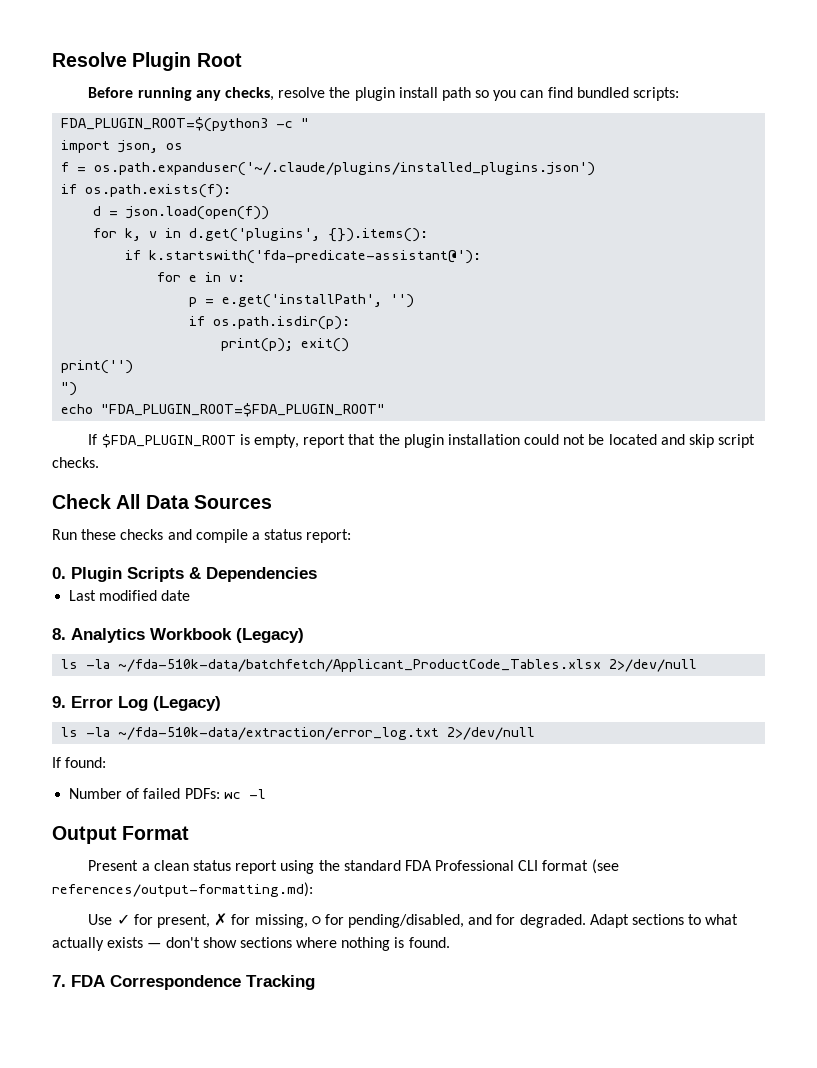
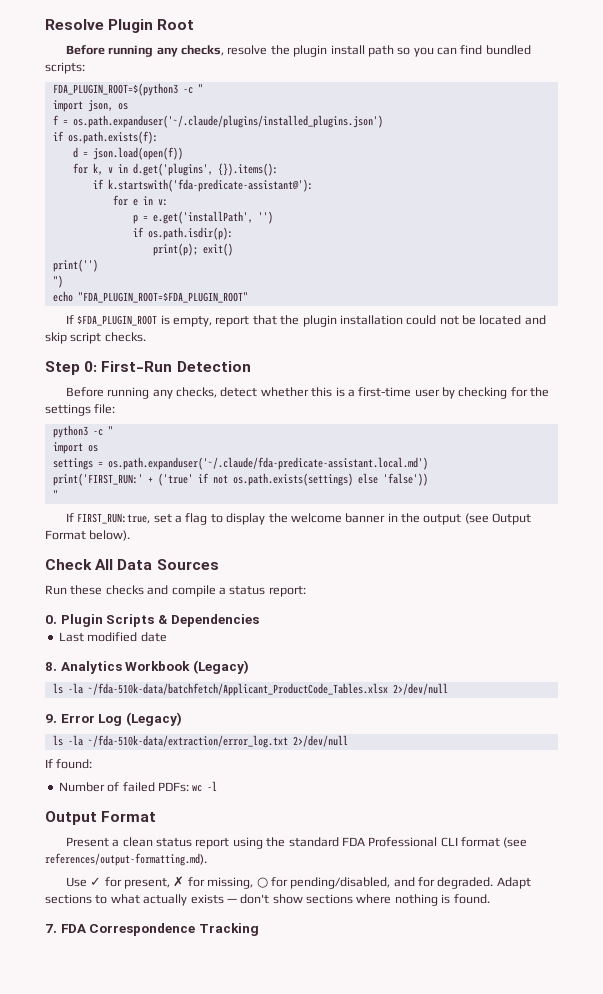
(99, 462) none -> [45,361,251,375] [65,387,550,399] [45,404,116,416] [52,425,113,438] [52,442,98,454] [52,457,428,470] [52,473,428,486] [52,490,58,499] [65,513,532,525] [45,530,131,541] // Step 0: First-Run Detection // Before running any checks, detect whether this is a first-time user by checking for the settings file: // python3 -c " // import os // settings = os.path.expanduser('~/.claude/fda-predicate-assistant.local.md') // print('FIRST_RUN:' + ('true' if not os.path.exists(settings) else 'false')) // " // If FIRST_RUN:true, set a flag to display the welcome banner in the output (see Output Format below).
[52,882,313,897] references/output-formatting.md): -> [45,853,207,866] references/output-formatting.md).

